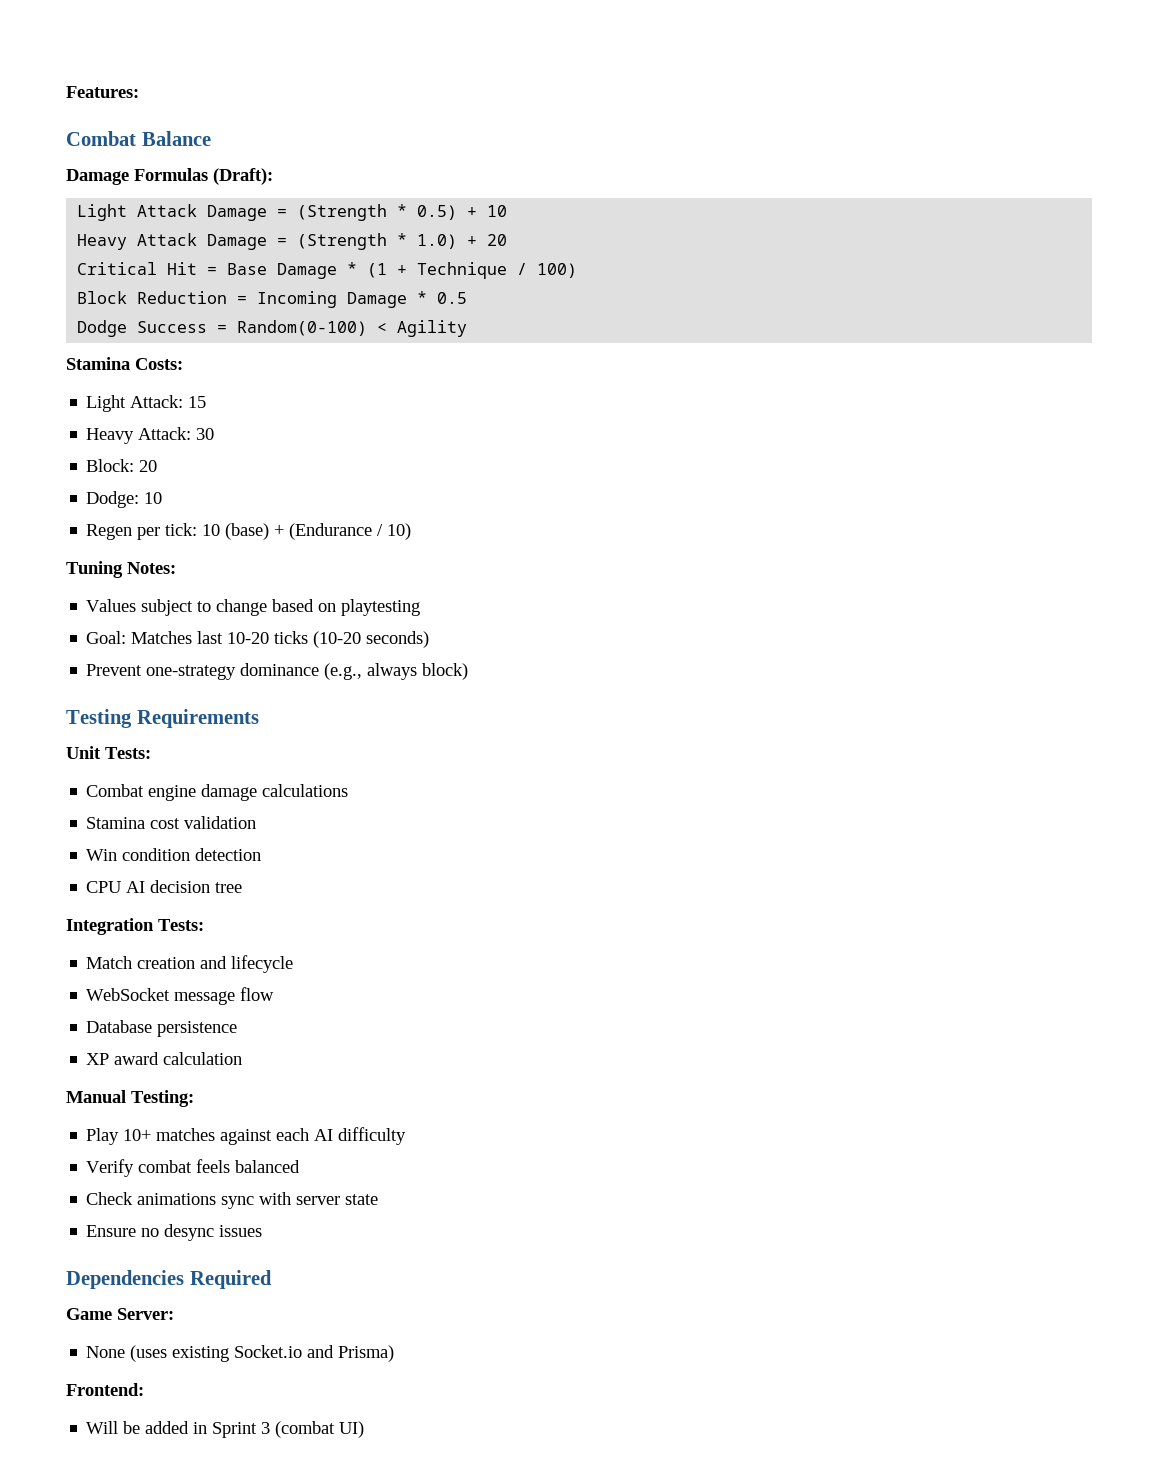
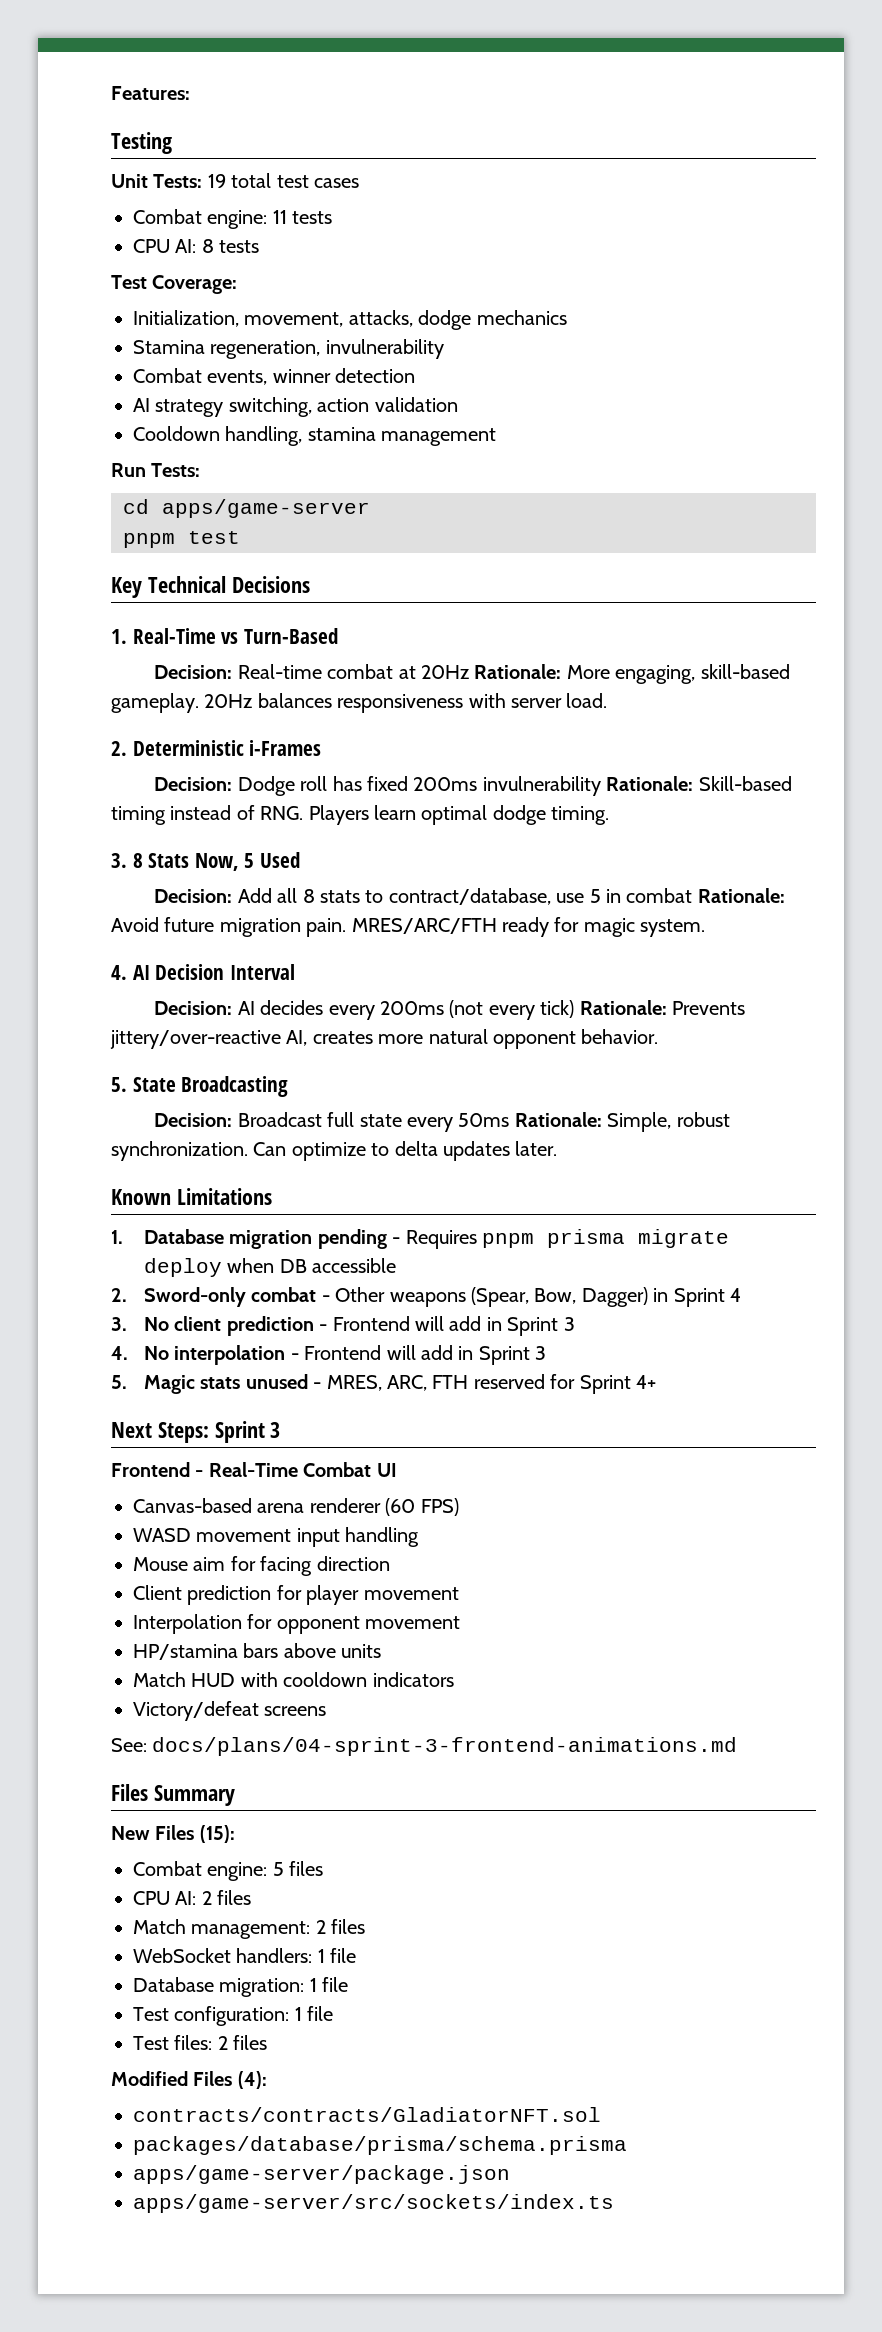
[66,131,211,146] [66,168,273,185] [77,204,508,221] [77,233,508,250] [77,262,578,279] [77,291,468,308] [77,320,468,337] [66,357,183,370] [86,395,207,412] [86,427,215,444] [86,459,158,472] [86,491,163,508] [86,523,412,540] [66,561,176,578] [86,599,421,616] [86,631,430,648] [86,663,469,680] // Combat Balance // Damage Formulas (Draft): // Light Attack Damage = (Strength * 0.5) + 10 // Heavy Attack Damage = (Strength * 1.0) + 20 // Critical Hit = Base Damage * (1 + Technique / 100) // Block Reduction = Incoming Damage * 0.5 // Dodge Success = Random(0-100) < Agility // Stamina Costs: // Light Attack: 15 // Heavy Attack: 30 // Block: 20 // Dodge: 10 // Regen per tick: 10 (base) + (Endurance / 10) // Tuning Notes: // Values subject to change based on playtesting // Goal: Matches last 10-20 ticks (10-20 seconds) // Prevent one-strategy dominance (e.g., always block) -> (190, 93) none
[136,709,259,728] Requirements -> (172, 143) none
[86,784,349,801] [86,816,257,829] [86,848,262,861] [86,880,243,893] [66,918,204,935] [86,955,294,973] [86,987,275,1005] [86,1020,238,1037] [86,1052,243,1065] [66,1090,194,1107] [86,1127,407,1145] [86,1159,301,1177] [86,1192,379,1209] [86,1224,263,1241] [66,1270,272,1289] [66,1308,174,1320] [86,1345,395,1362] [66,1383,144,1396] [86,1421,365,1438] // Combat engine damage calculations // Stamina cost validation // Win condition detection // CPU AI decision tree // Integration Tests: // Match creation and lifecycle // WebSocket message flow // Database persistence // XP award calculation // Manual Testing: // Play 10+ matches against each AI difficulty // Verify combat feels balanced // Check animations sync with server state // Ensure no desync issues // Dependencies Required // Game Server: // None (uses existing Socket.io and Prisma) // Frontend: // Will be added in Sprint 3 (combat UI) -> [207,173,359,188] [133,209,333,229] [133,239,260,253] [111,275,238,294] [133,310,567,330] [133,339,444,359] [133,368,416,385] [133,397,458,417] [133,426,497,446] [111,463,201,477] [123,499,370,518] [123,531,240,548] [111,576,310,598] [111,628,338,644] [154,664,790,684] [111,693,608,713] [111,740,322,756] [154,776,792,796] [111,805,610,825] [111,852,300,871] [154,888,785,905] [111,917,706,937] [111,964,295,980] [154,1000,745,1020] [110,1029,659,1049] [111,1076,289,1097] [154,1112,730,1132] [111,1141,558,1161] [111,1188,272,1205] [111,1229,729,1249] [143,1258,397,1277] [111,1287,741,1307] [111,1316,575,1336] [111,1345,547,1365] [111,1374,656,1394] [111,1421,281,1443] [111,1462,397,1477] [133,1498,459,1516] [133,1527,420,1547] [133,1556,390,1576] [133,1585,459,1605] [133,1614,461,1634] [133,1643,382,1660] [133,1672,454,1687] [133,1701,327,1721] [111,1737,738,1756] [111,1784,235,1806] [111,1825,235,1843] [133,1861,324,1881] [133,1890,252,1905] [133,1919,366,1939] [133,1948,357,1963] [133,1977,349,1997] [133,2006,334,2026] [133,2035,268,2050] [111,2071,267,2089] [133,2107,601,2122] [133,2136,627,2155] [133,2165,510,2184] [133,2194,614,2213] 19 total test cases // Combat engine: 11 tests // CPU AI: 8 tests // Test Coverage: // Initialization, movement, attacks, dodge mechanics // Stamina regeneration, invulnerability // Combat events, winner detection // AI strategy switching, action validation // Cooldown handling, stamina management // Run Tests: // cd apps/game-server // pnpm test // Key Technical Decisions // 1. Real-Time vs Turn-Based // Decision: Real-time combat at 20Hz Rationale: More engaging, skill-based gameplay. 20Hz balances responsiveness with server load. // 2. Deterministic i-Frames // Decision: Dodge roll has fixed 200ms invulnerability Rationale: Skill-based timing instead of RNG. Players learn optimal dodge timing. // 3. 8 Stats Now, 5 Used // Decision: Add all 8 stats to contract/database, use 5 in combat Rationale: Avoid future migration pain. MRES/ARC/FTH ready for magic system. // 4. AI Decision Interval // Decision: AI decides every 200ms (not every tick) Rationale: Prevents jittery/over-reactive AI, creates more natural opponent behavior. // 5. State Broadcasting // Decision: Broadcast full state every 50ms Rationale: Simple, robust synchronization. Can optimize to delta updates later. // Known Limitations // 1. Database migration pending - Requires pnpm prisma migrate deploy when DB accessible // 2. Sword-only combat - Other weapons (Spear, Bow, Dagger) in Sprint 4 // 3. No client prediction - Frontend will add in Sprint 3 // 4. No interpolation - Frontend will add in Sprint 3 // 5. Magic stats unused - MRES, ARC, FTH reserved for Sprint 4+ // Next Steps: Sprint 3 // Frontend - Real-Time Combat UI // Canvas-based arena renderer (60 FPS) // WASD movement input handling // Mouse aim for facing direction // Client prediction for player movement // Interpolation for opponent movement // HP/stamina bars above units // Match HUD with cooldown indicators // Victory/defeat screens // See: docs/plans/04-sprint-3-frontend-animations.md // Files Summary // New Files (15): // Combat engine: 5 files // CPU AI: 2 files // Match management: 2 files // WebSocket handlers: 1 file // Database migration: 1 file // Test configuration: 1 file // Test files: 2 files // Modified Files (4): // contracts/contracts/GladiatorNFT.sol // packages/database/prisma/schema.prisma // apps/game-server/package.json // apps/game-server/src/sockets/index.ts

